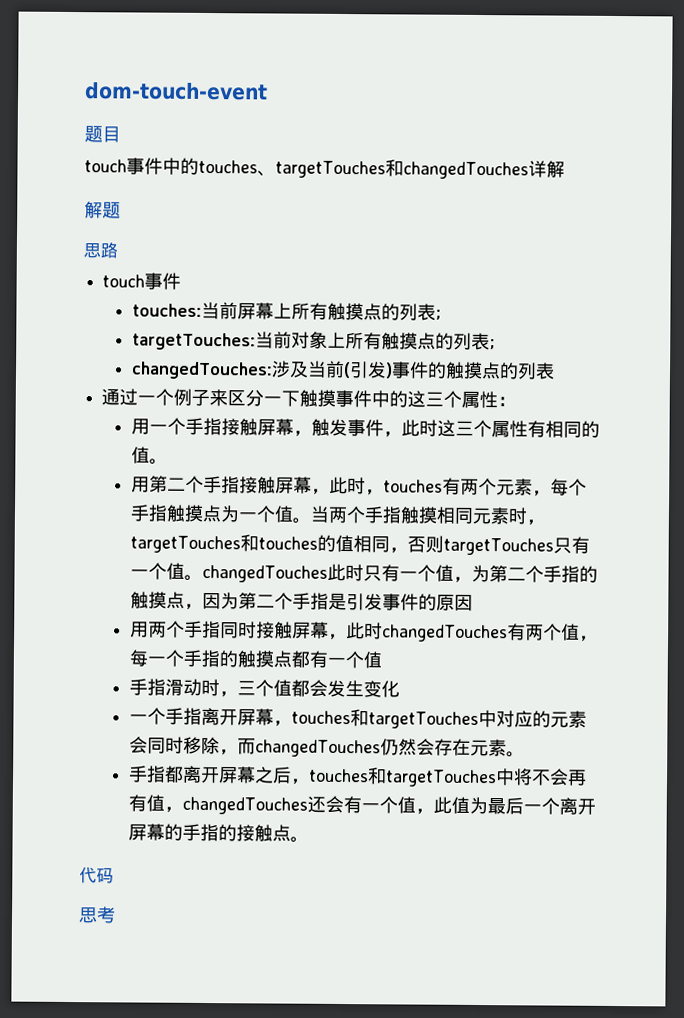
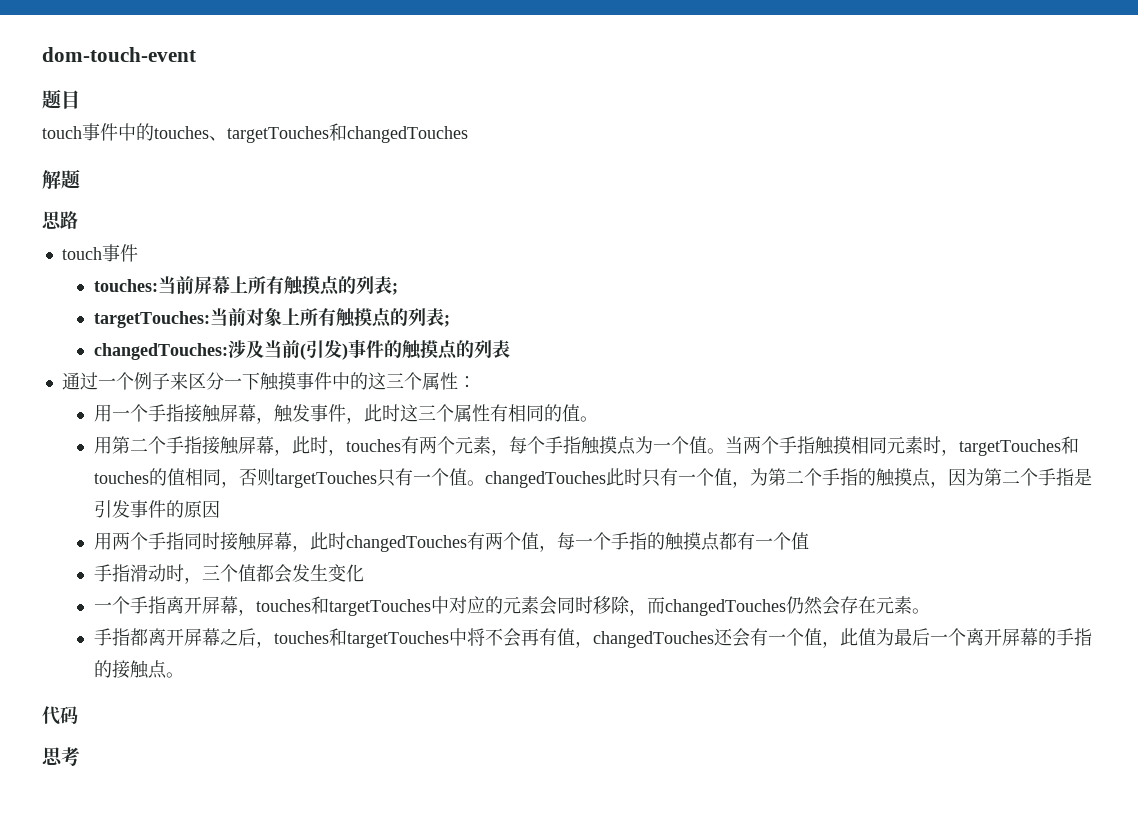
[527,160,565,178] 详解 -> (468, 134) none

